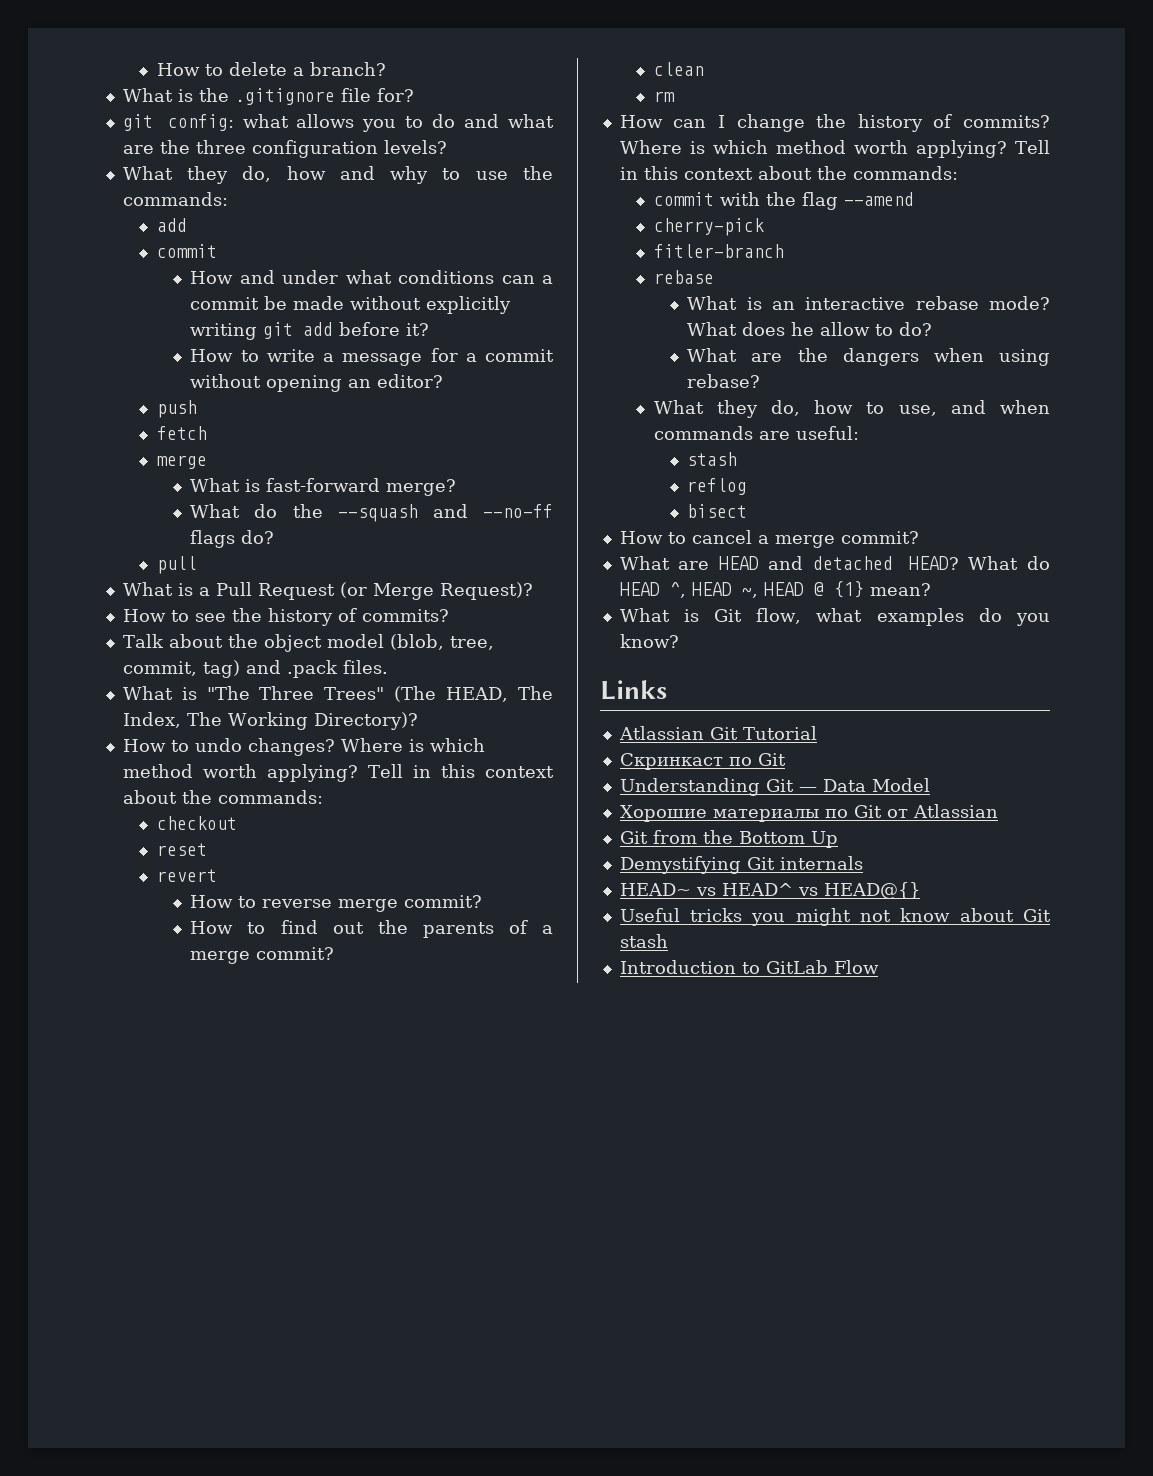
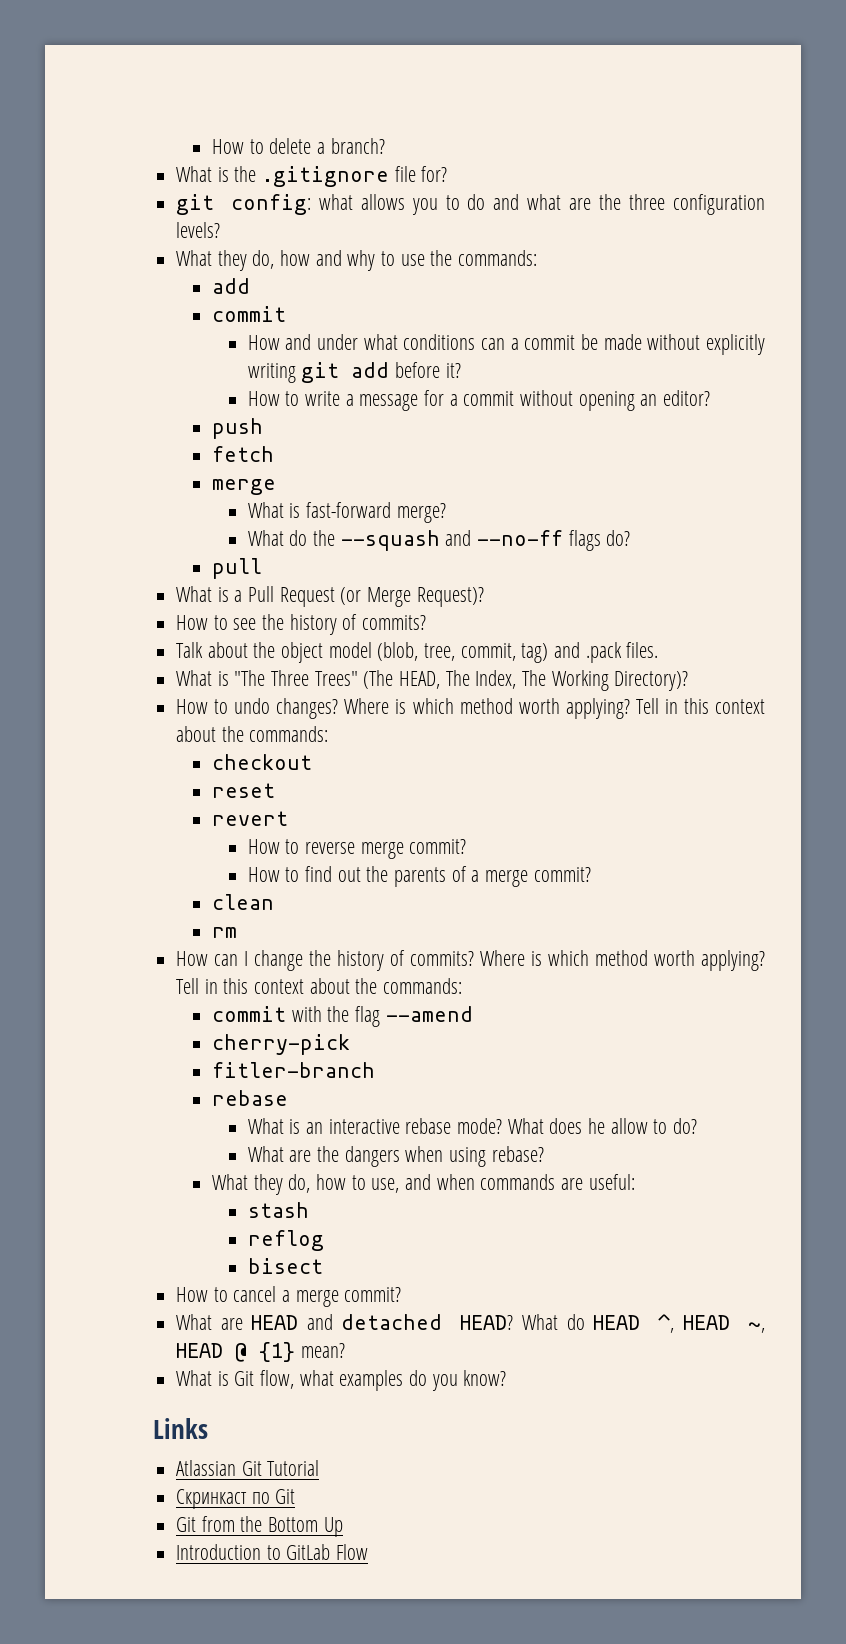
[619,778,930,796] [619,804,998,822] // Understanding Git — Data Model // Хорошие материалы по Git от Atlassian -> (296, 1496) none
[619,856,863,874] [619,882,920,899] [619,908,1051,926] [619,934,668,948] // Demystifying Git internals // HEAD~ vs HEAD^ vs HEAD@{} // Useful tricks you might not know about Git stash -> (343, 1527) none

